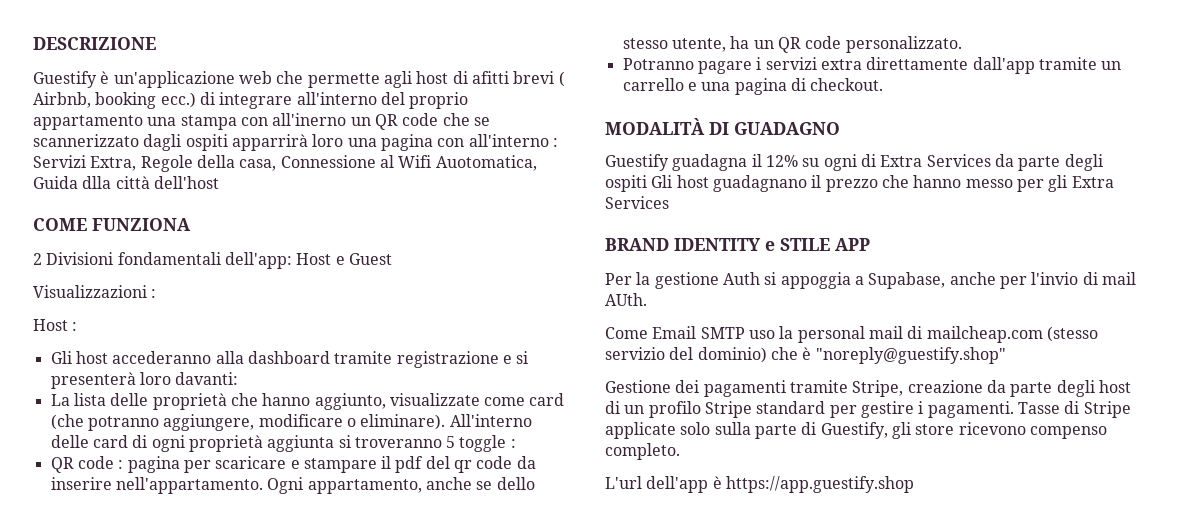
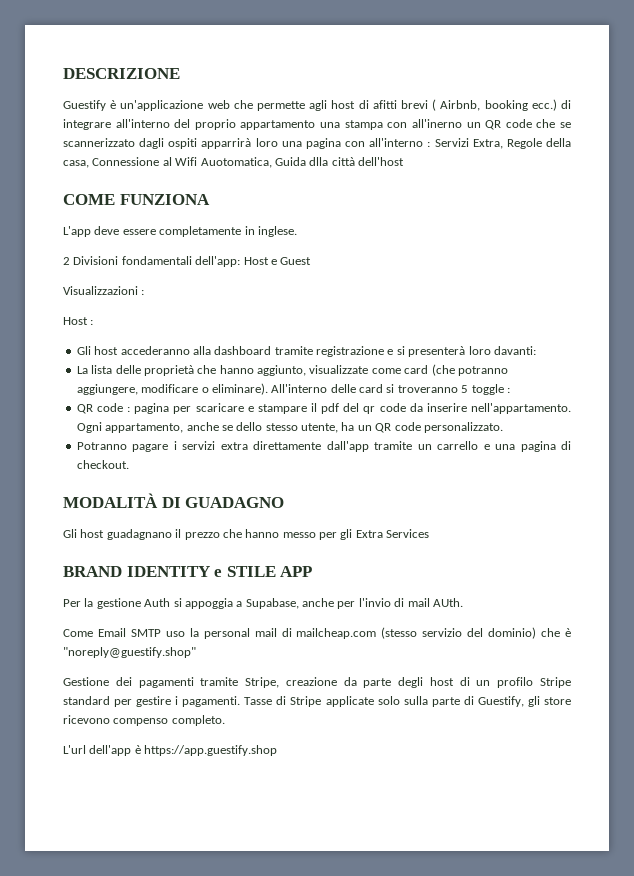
(191, 224) none -> [63,226,297,237] // L'app deve essere completamente in inglese.
[132,435,335,452] di ogni proprietà aggiunta -> (383, 388) none
[605,154,1103,171] [605,175,647,192] Guestify guadagna il 12% su ogni di Extra Services da parte degli ospiti -> (285, 502) none

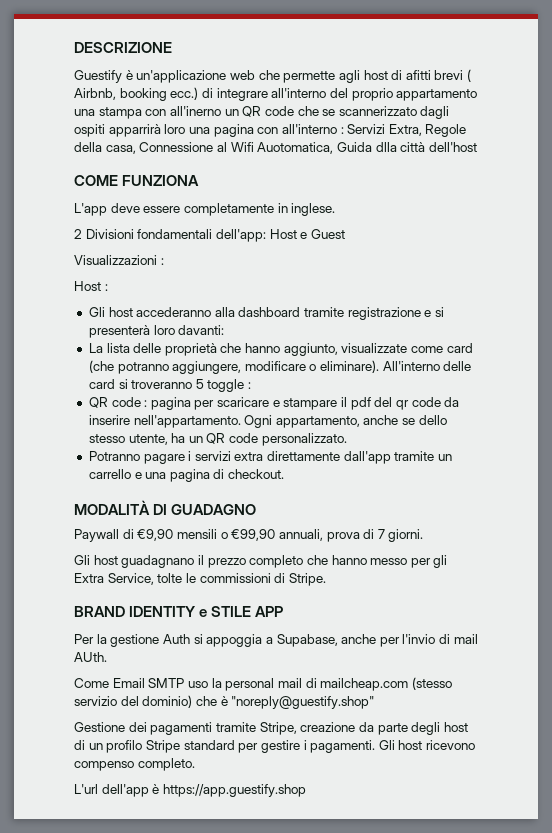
(285, 502) none -> [74,529,424,542] // Paywall di €9,90 mensili o €99,90 annuali, prova di 7 giorni.
(220, 536) none -> [249,555,304,568] completo
[386,529,430,538] Services -> [107,573,326,586] Service, tolte le commissioni di Stripe.
[244,696,571,707] Tasse di Stripe applicate solo sulla parte di Guestify, gli store -> [378,740,423,750] Gli host

